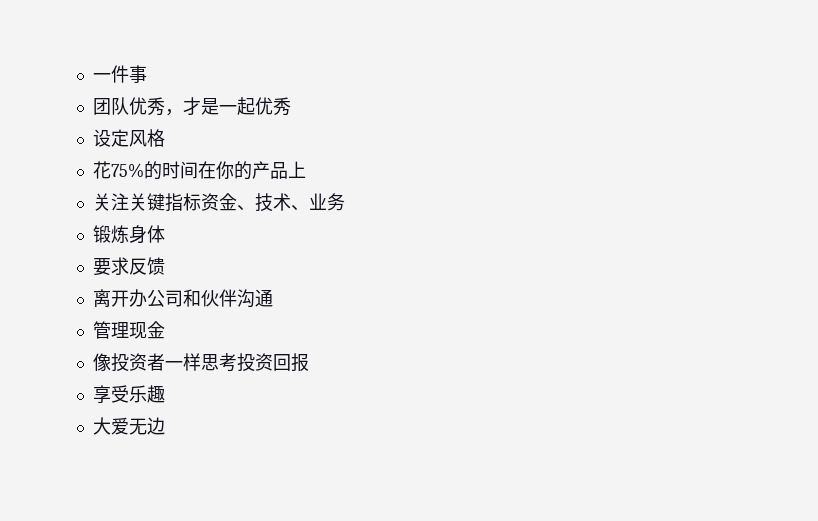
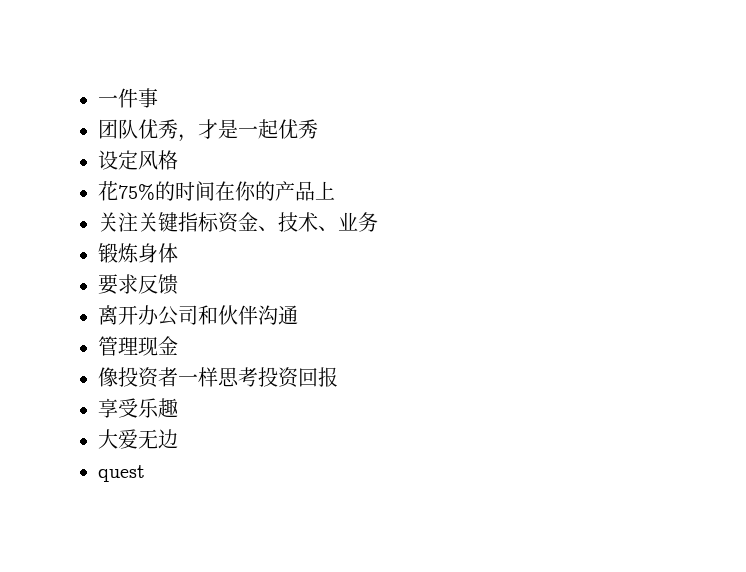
(165, 426) none -> [98,465,145,482] // quest

